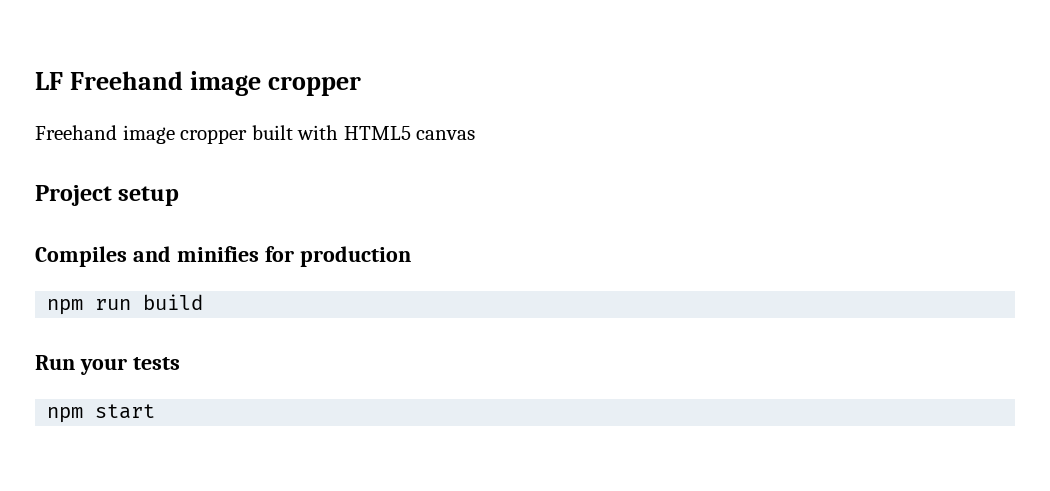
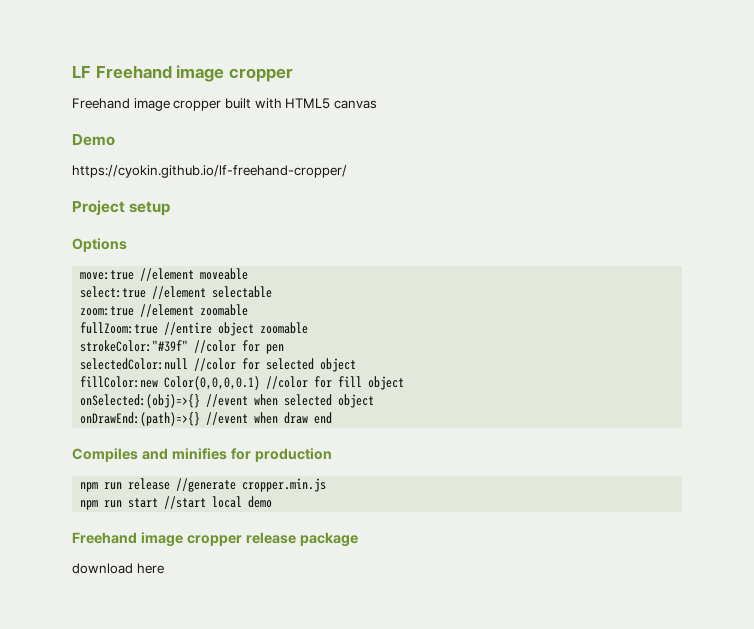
(476, 135) none -> [72,134,115,146] [72,165,347,178] // Demo // https://cyokin.github.io/lf-freehand-cropper/
(180, 196) none -> [72,238,127,252] [80,268,249,281] [80,286,273,299] [80,304,249,317] [80,322,309,336] [80,340,285,354] [80,358,357,372] [80,376,405,390] [80,394,375,408] [80,412,333,426] // Options // move:true //element moveable // select:true //element selectable // zoom:true //element zoomable // fullZoom:true //entire object zoomable // strokeColor:"#39f" //color for pen // selectedColor:null //color for selected object // fillColor:new Color(0,0,0,0.1) //color for fill object // onSelected:(obj)=>{} //event when selected object // onDrawEnd:(path)=>{} //event when draw end
[143,294,204,310] [35,355,180,375] [47,404,156,423] build // Run your tests // npm start -> [128,478,327,492] [80,496,273,510] [72,532,358,547] [72,563,164,574] release //generate cropper.min.js // npm run start //start local demo // Freehand image cropper release package // download here

